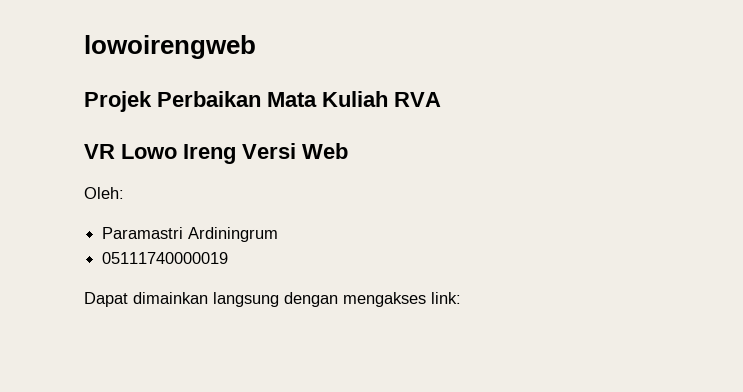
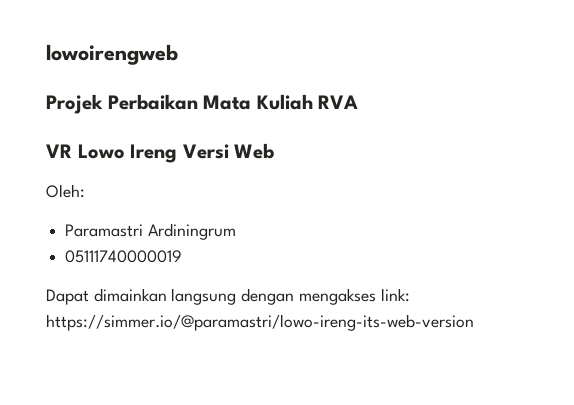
(461, 298) none -> [46,314,474,331] https://simmer.io/@paramastri/lowo-ireng-its-web-version

